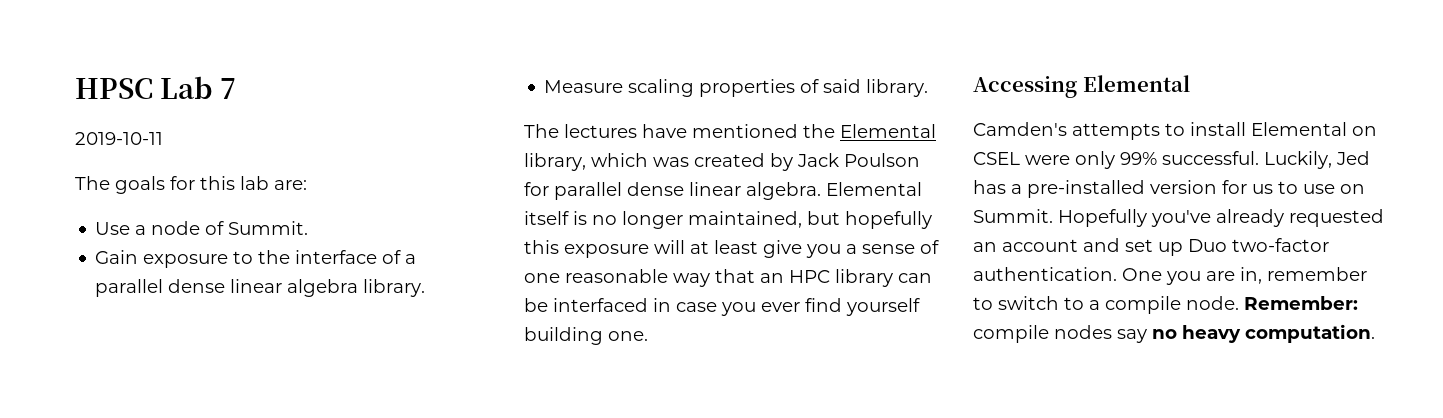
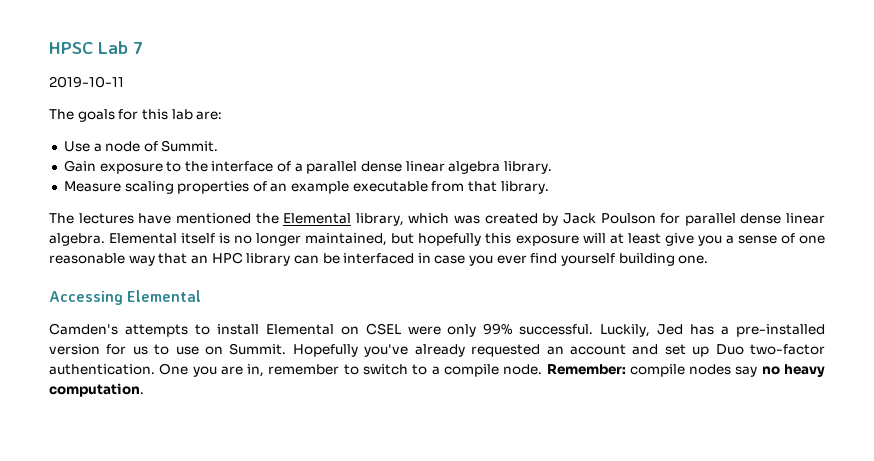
[823,79,862,93] said -> [270,181,498,194] an example executable from that

